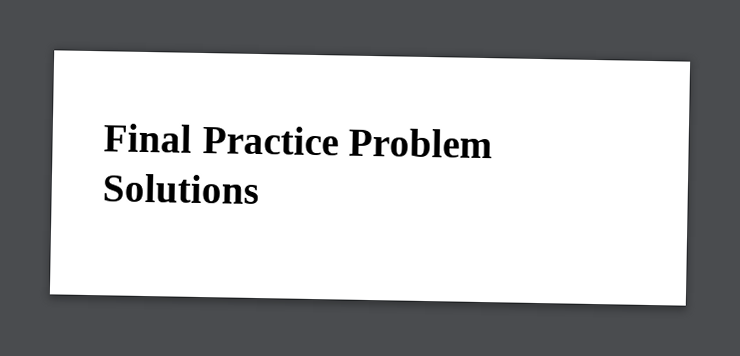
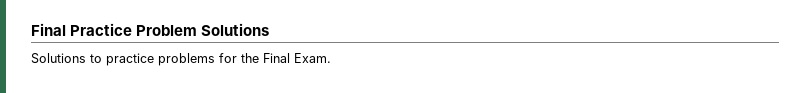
(260, 189) none -> [31,53,331,66] // Solutions to practice problems for the Final Exam.

